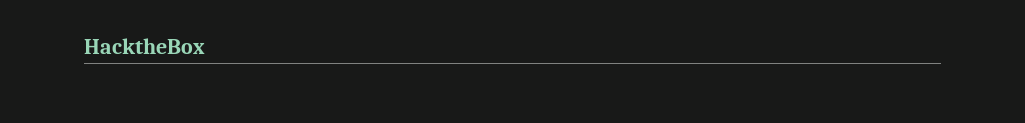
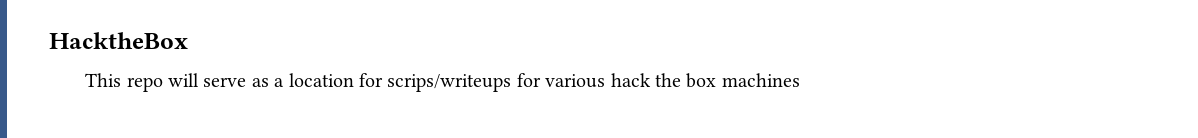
(205, 46) none -> [85,73,800,92] // This repo will serve as a location for scrips/writeups for various hack the box machines

